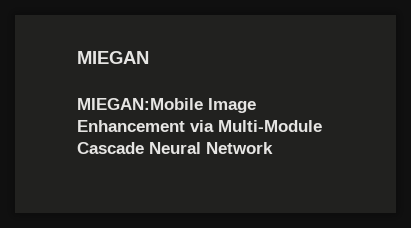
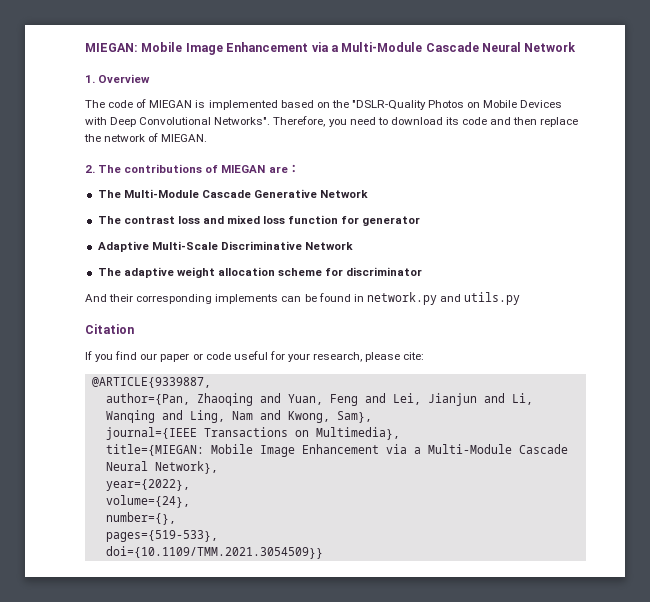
[77,51,149,64] [77,98,256,113] [77,120,214,132] MIEGAN // MIEGAN:Mobile Image Enhancement via -> [85,42,339,55] MIEGAN: Mobile Image Enhancement via a
(273, 148) none -> [85,74,151,83] [85,99,563,110] [85,116,579,127] [84,133,208,142] [85,164,300,173] [97,189,369,198] [97,215,421,226] [97,241,353,252] [97,267,423,278] [85,292,521,305] [85,324,134,334] [85,351,425,362] [91,377,211,388] [105,393,533,406] [105,410,372,423] [105,427,400,440] [105,444,568,457] [105,461,218,474] [105,479,190,491] [105,495,190,508] [105,512,176,525] [105,530,218,542] [105,546,323,559] // 1. Overview // The code of MIEGAN is implemented based on the "DSLR-Quality Photos on Mobile Devices with Deep Convolutional Networks". Therefore, you need to download its code and then replace the network of MIEGAN. // 2. The contributions of MIEGAN are： // The Multi-Module Cascade Generative Network // The contrast loss and mixed loss function for generator // Adaptive Multi-Scale Discriminative Network // The adaptive weight allocation scheme for discriminator // And their corresponding implements can be found in network.py and utils.py // Citation // If you find our paper or code useful for your research, please cite: // @ARTICLE{9339887, // author={Pan, Zhaoqing and Yuan, Feng and Lei, Jianjun and Li, Wanqing and Ling, Nam and Kwong, Sam}, // journal={IEEE Transactions on Multimedia}, // title={MIEGAN: Mobile Image Enhancement via a Multi-Module Cascade Neural Network}, // year={2022}, // volume={24}, // number={}, // pages={519-533}, // doi={10.1109/TMM.2021.3054509}}

